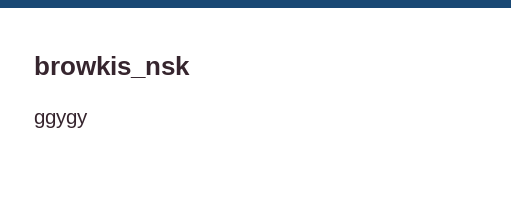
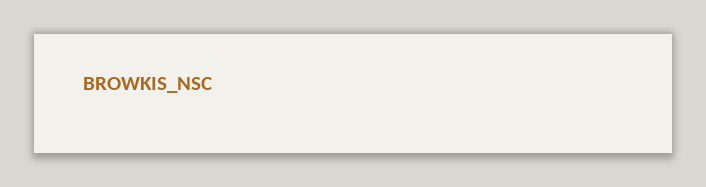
[34,56,190,78] [34,113,88,128] browkis_nsk // ggygy -> [83,77,212,93] BROWKIS_NSC

